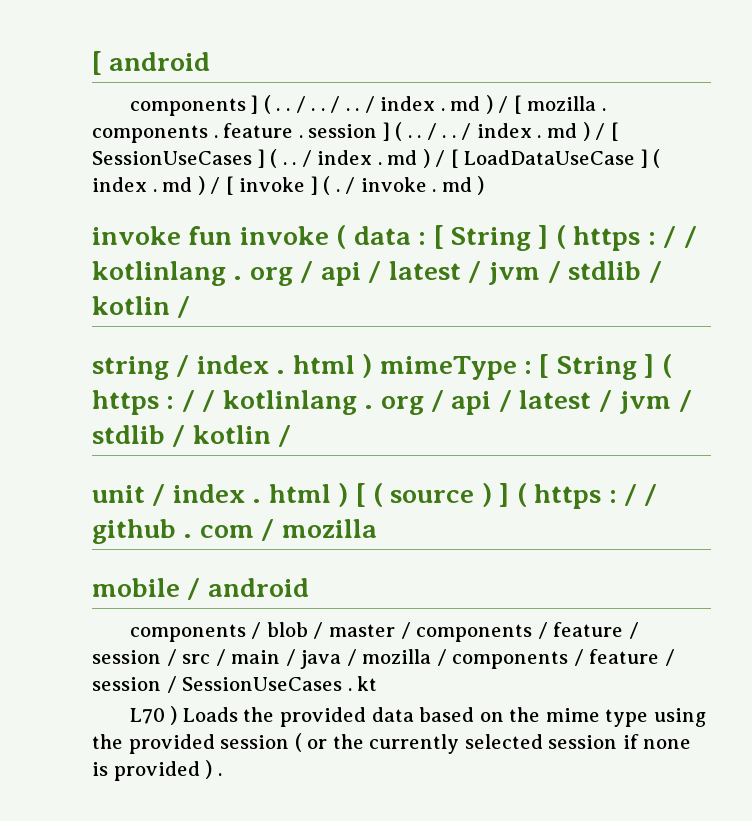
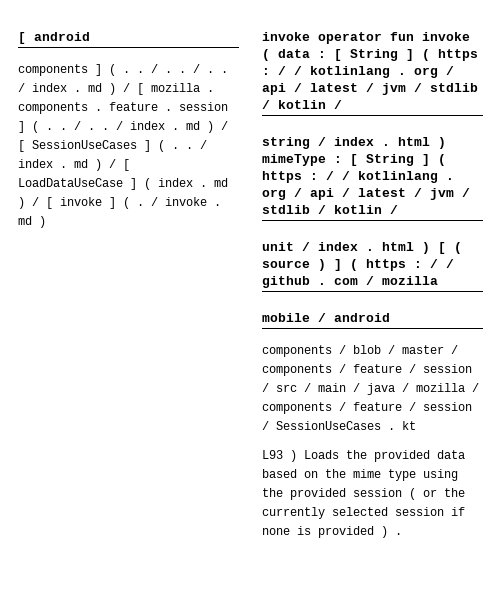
(181, 235) none -> [318,32,382,44] operator
[129,708,165,724] L70 -> [262,450,283,459] L93

